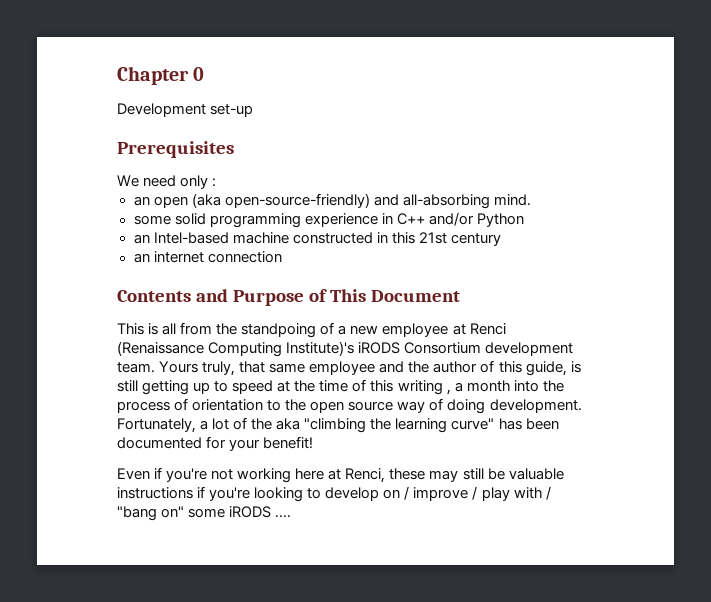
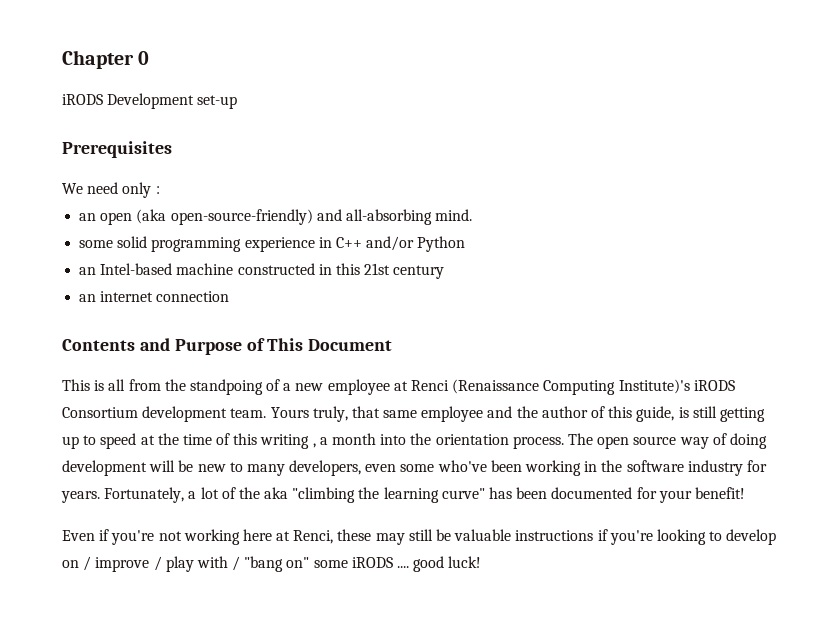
(205, 74) none -> [62,94,103,105] iRODS
[117,398,307,413] process of orientation to the -> [435,433,593,449] orientation process. The
[489,399,582,413] development. -> [62,460,767,476] [61,491,100,503] development will be new to many developers, even some who've been working in the software industry for years.
(292, 516) none -> [413,556,482,572] good luck!

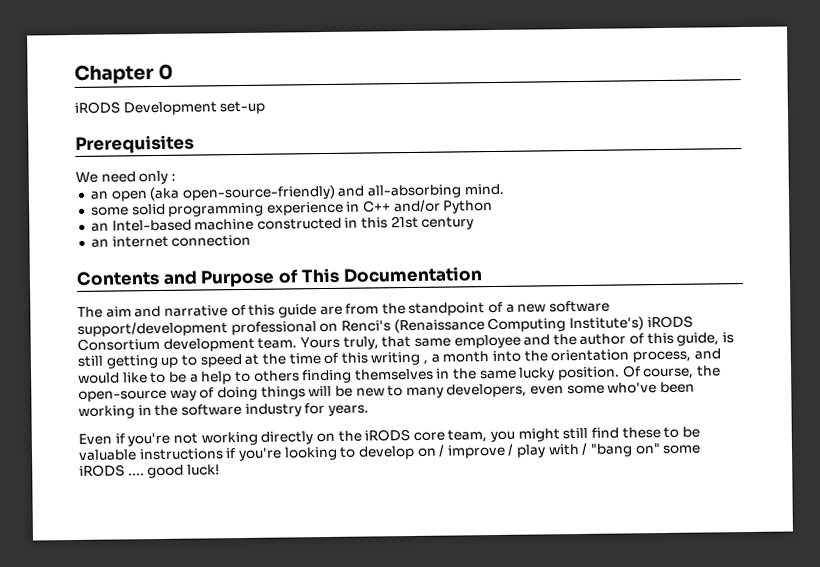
[308,339,393,351] [62,379,126,391] Document // This is all -> [342,266,482,283] [77,304,343,318] Documentation // The aim and narrative of this guide are
[189,379,263,395] standpoing -> [408,302,486,317] standpoint
[327,379,450,395] employee at Renci -> [549,300,611,313] [77,320,391,337] software support/development professional on Renci's
[618,379,690,394] Institute)'s -> [568,316,644,332] Institute's)
[512,433,677,449] process. The open source -> [631,348,721,363] [78,365,721,385] [78,389,167,402] process, and would like to be a help to others finding themselves in the same lucky position. Of course, the open-source
[62,460,147,476] development -> [260,386,306,400] things
[104,487,745,503] Fortunately, a lot of the aka "climbing the learning curve" has been documented for your benefit! -> (369, 410) none
[242,529,433,545] here at Renci, these may still -> [260,426,680,445] directly on the iRODS core team, you might still find these to

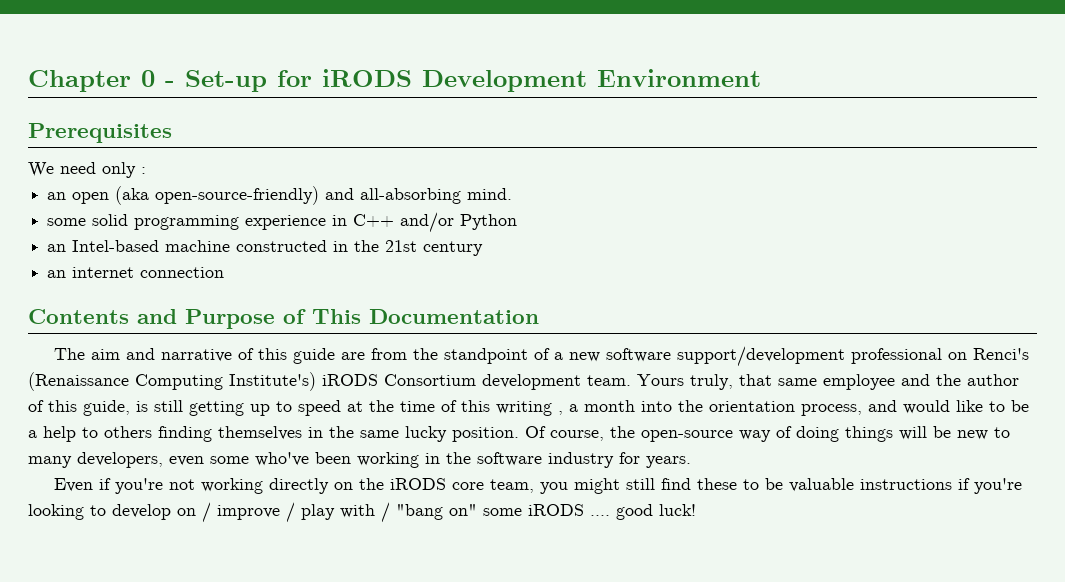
(175, 71) // -> [165,70,312,92] - Set-up for
[219,100,266,115] set-up -> [597,69,761,87] Environment
[361,217,389,229] this -> [354,240,380,252] the

